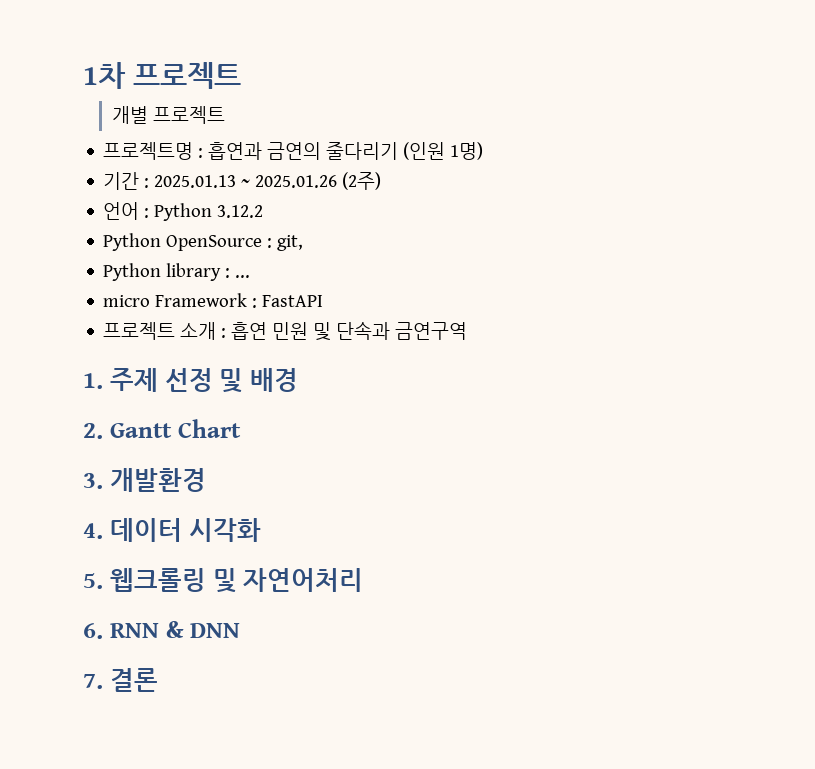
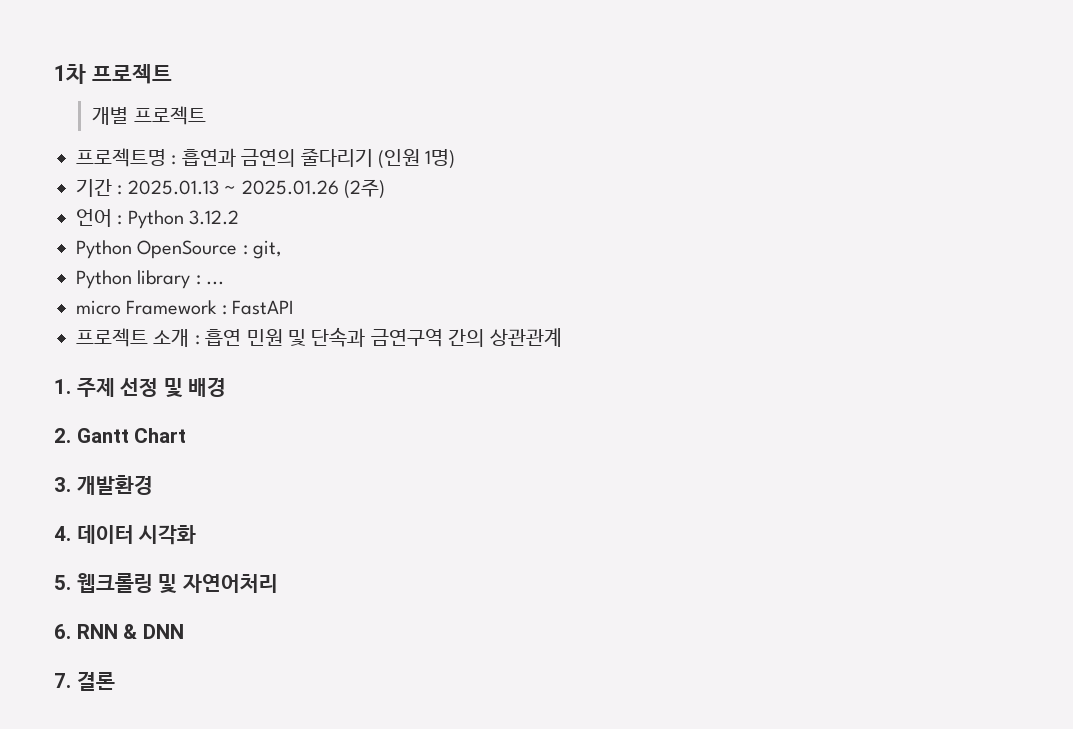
(468, 331) none -> [448,328,562,347] 간의 상관관계

